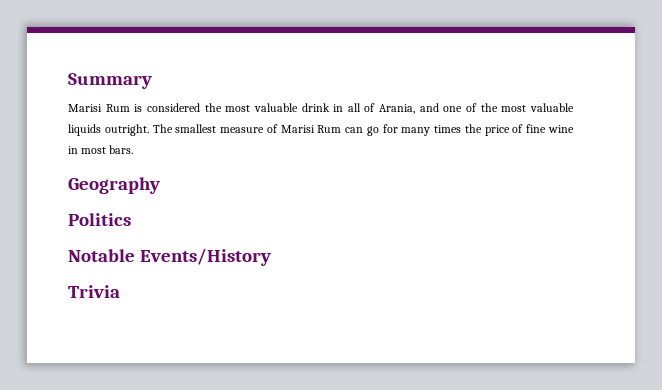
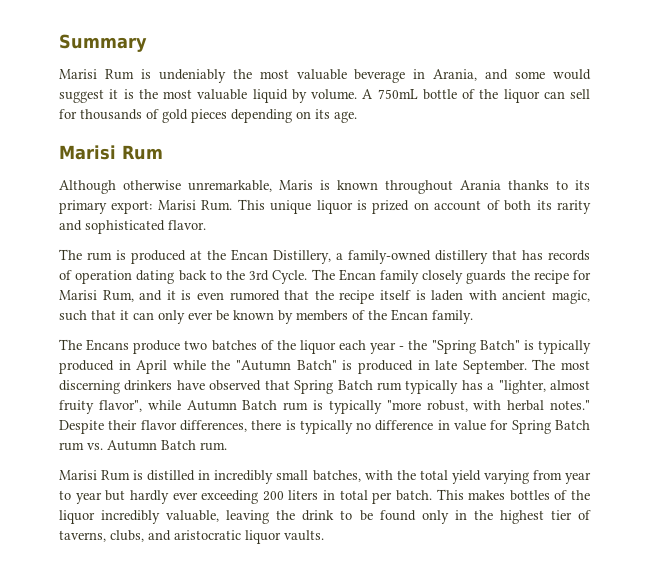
[146,103,574,114] [68,124,574,136] [68,145,134,154] [68,177,160,194] [68,213,131,226] [68,248,271,266] [68,285,120,298] considered the most valuable drink in all of Arania, and one of the most valuable liquids outright. The smallest measure of Marisi Rum can go for many times the price of fine wine in most bars. // Geography // Politics // Notable Events/History // Trivia -> [158,69,592,83] [59,89,590,103] [59,109,357,123] [59,145,163,160] [59,180,590,194] [59,199,592,214] [59,220,206,234] [59,249,590,264] [59,269,591,284] [59,290,591,304] [59,309,473,324] [59,339,591,354] [59,359,591,374] [59,380,591,394] [59,400,590,414] [59,420,591,434] [59,440,227,451] [59,470,591,484] [59,489,590,504] [59,510,591,524] [59,530,324,544] undeniably the most valuable beverage in Arania, and some would suggest it is the most valuable liquid by volume. A 750mL bottle of the liquor can sell for thousands of gold pieces depending on its age. // Marisi Rum // Although otherwise unremarkable, Maris is known throughout Arania thanks to its primary export: Marisi Rum. This unique liquor is prized on account of both its rarity and sophisticated flavor. // The rum is produced at the Encan Distillery, a family-owned distillery that has records of operation dating back to the 3rd Cycle. The Encan family closely guards the recipe for Marisi Rum, and it is even rumored that the recipe itself is laden with ancient magic, such that it can only ever be known by members of the Encan family. // The Encans produce two batches of the liquor each year - the "Spring Batch" is typically produced in April while the "Autumn Batch" is produced in late September. The most discerning drinkers have observed that Spring Batch rum typically has a "lighter, almost fruity flavor", while Autumn Batch rum is typically "more robust, with herbal notes." Despite their flavor differences, there is typically no difference in value for Spring Batch rum vs. Autumn Batch rum. // Marisi Rum is distilled in incredibly small batches, with the total yield varying from year to year but hardly ever exceeding 200 liters in total per batch. This makes bottles of the liquor incredibly valuable, leaving the drink to be found only in the highest tier of taverns, clubs, and aristocratic liquor vaults.

